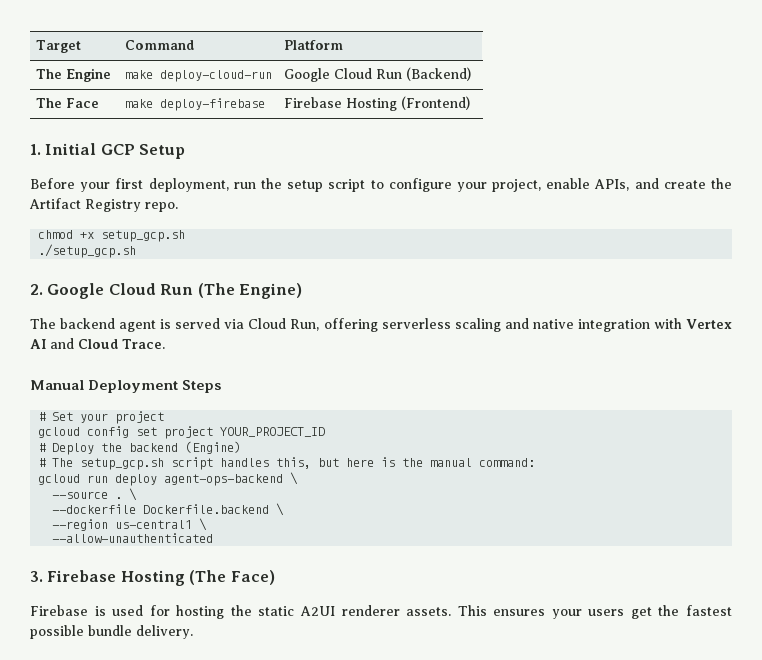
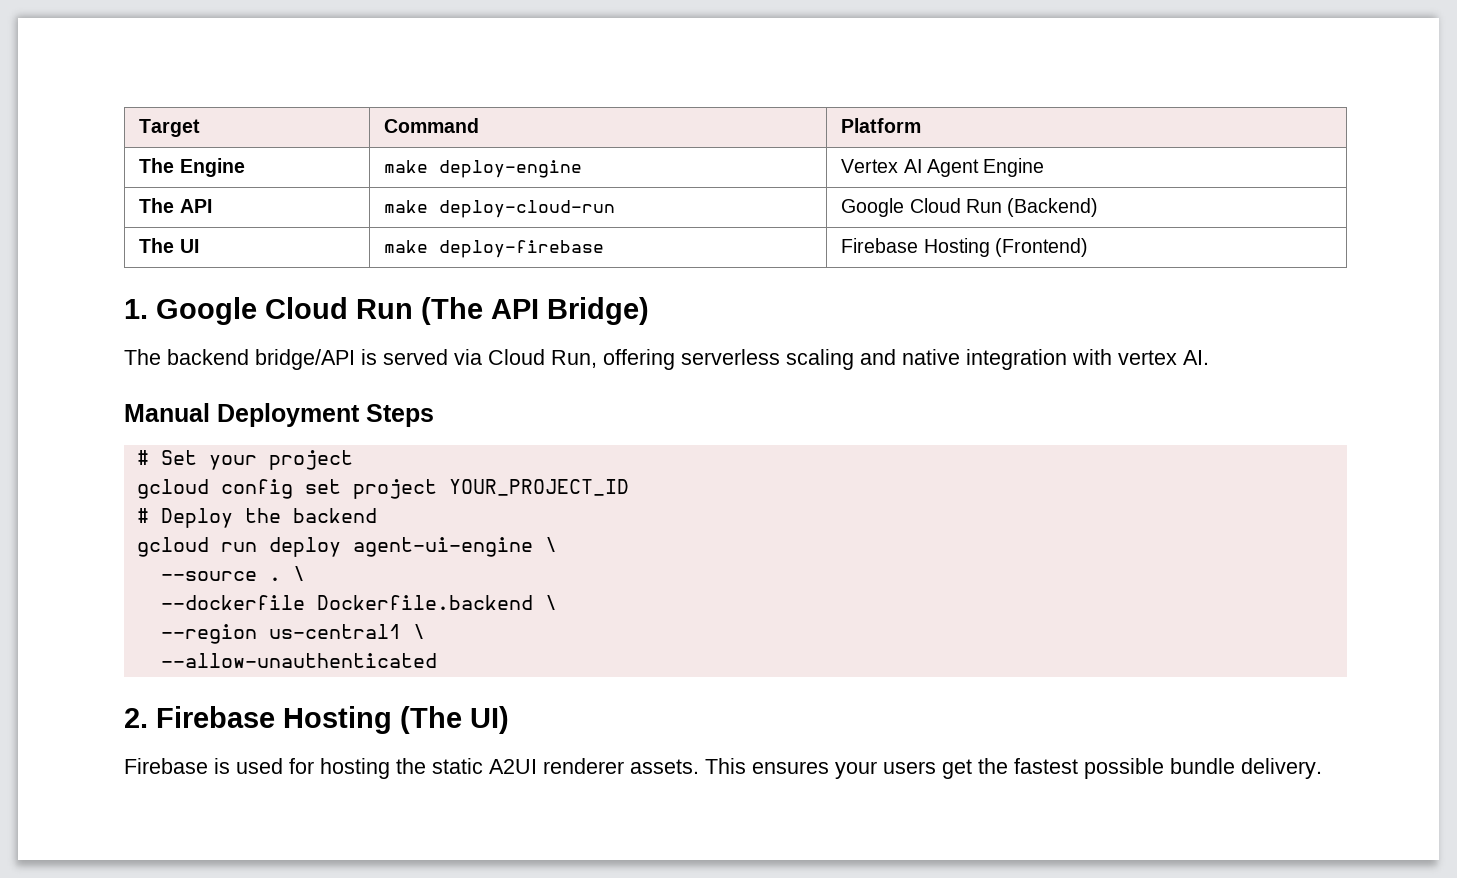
(112, 75) none -> [384,160,583,178] [841,158,1045,177] [139,198,212,213] | make deploy-engine | Vertex AI Agent Engine // The API
[66,98,100,108] Face -> [179,239,199,253] UI
[45,143,186,159] [30,178,732,192] [29,198,178,212] [38,230,186,242] [38,244,137,258] [30,284,43,295] Initial GCP Setup // Before your first deployment, run the setup script to configure your project, enable APIs, and create the Artifact Registry repo. // chmod +x setup_gcp.sh // ./setup_gcp.sh // 2. -> (148, 309) none
[239,283,303,299] Engine) -> [491,297,649,325] API Bridge)
[119,320,157,332] agent -> [255,349,355,370] bridge/API
[686,319,733,329] [30,338,165,349] Vertex AI and Cloud Trace. -> [1118,350,1209,365] vertex AI.
[185,441,242,454] [38,457,536,470] (Engine) // # The setup_gcp.sh script handles this, but here is the manual command: -> (377, 515) none
[164,474,284,486] agent-ops-backend -> [352,537,533,557] agent-ui-engine
[30,571,43,582] 3. -> [124,708,148,728] 2.
[230,570,275,585] Face) -> [470,706,509,734] UI)

